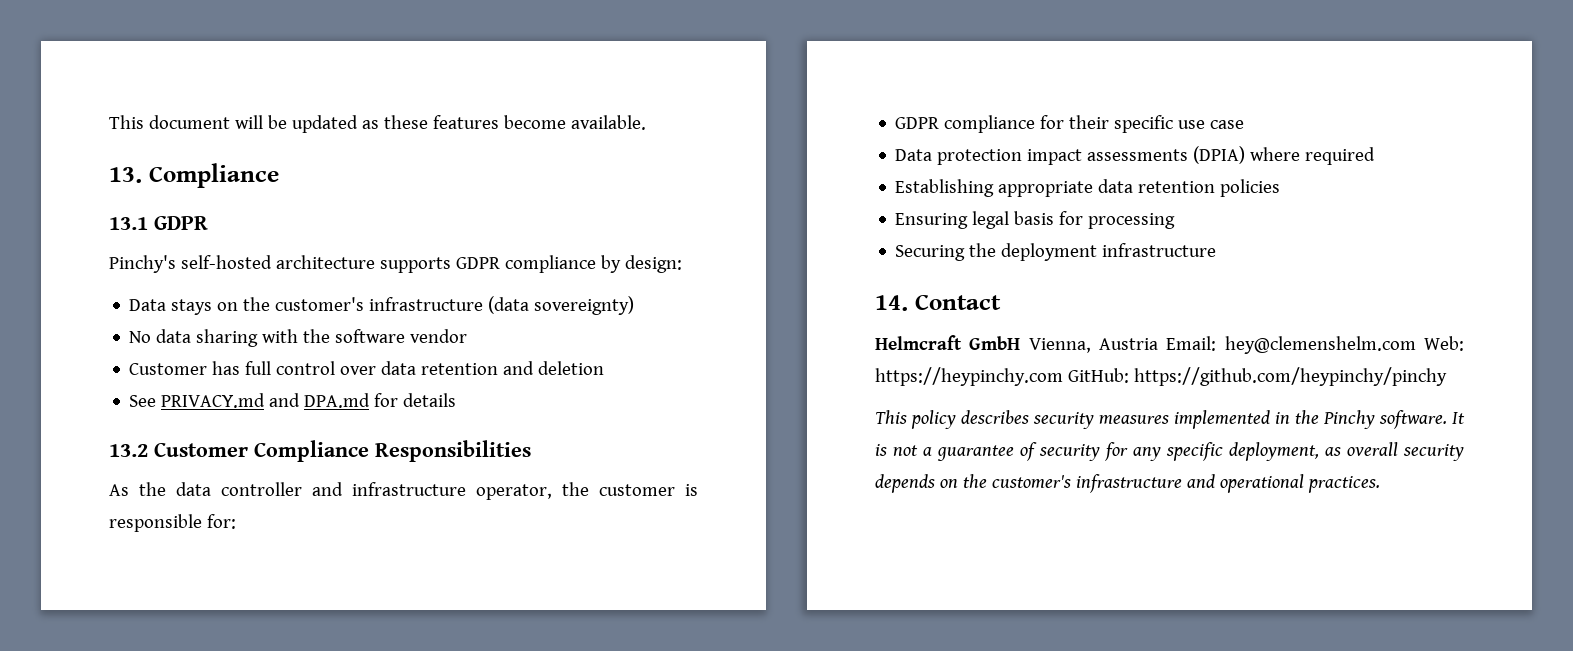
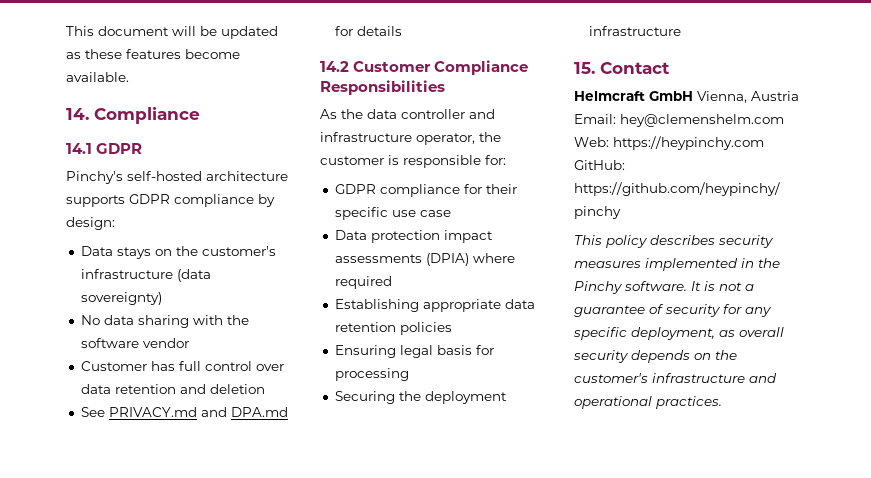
[109,167,142,183] 13. -> [66,108,89,120] 14.
[109,217,148,230] 13.1 -> [66,143,92,154] 14.1
[109,444,148,457] 13.2 -> [320,61,349,72] 14.2
[875,295,908,311] 14. -> [574,62,595,74] 15.

